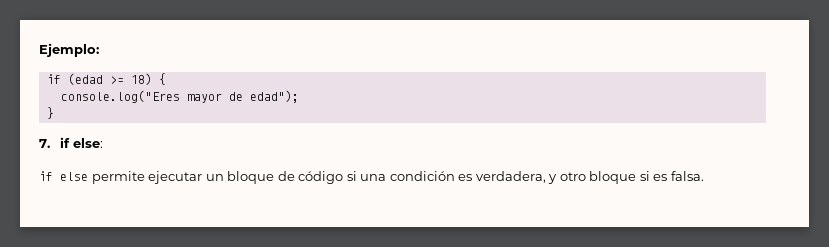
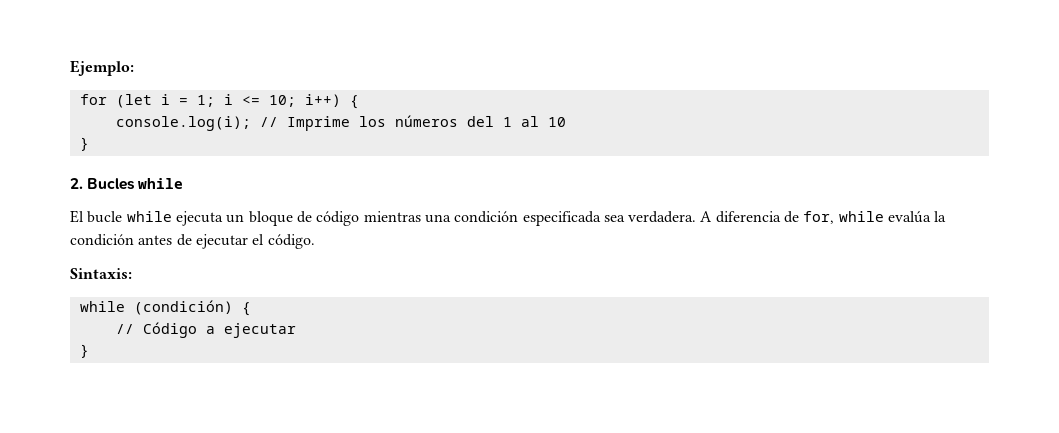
[46,73,166,85] [60,90,299,103] [46,107,54,119] [39,137,103,148] [39,171,203,184] if (edad >= 18) { // console.log("Eres mayor de edad"); // } // 7. if else: // if else permite ejecutar -> [79,94,359,109] [115,115,566,131] [79,137,89,151] [70,178,184,190] [70,210,223,226] for (let i = 1; i <= 10; i++) { // console.log(i); // Imprime los números del 1 al 10 // } // 2. Bucles while // El bucle while ejecuta
[346,171,357,181] si -> [363,211,421,222] mientras
[458,171,704,184] es verdadera, y otro bloque si es falsa. -> [522,211,947,226] [70,234,315,249] [70,268,132,279] [79,300,251,316] [115,322,296,338] [79,344,89,358] especificada sea verdadera. A diferencia de for, while evalúa la condición antes de ejecutar el código. // Sintaxis: // while (condición) { // // Código a ejecutar // }

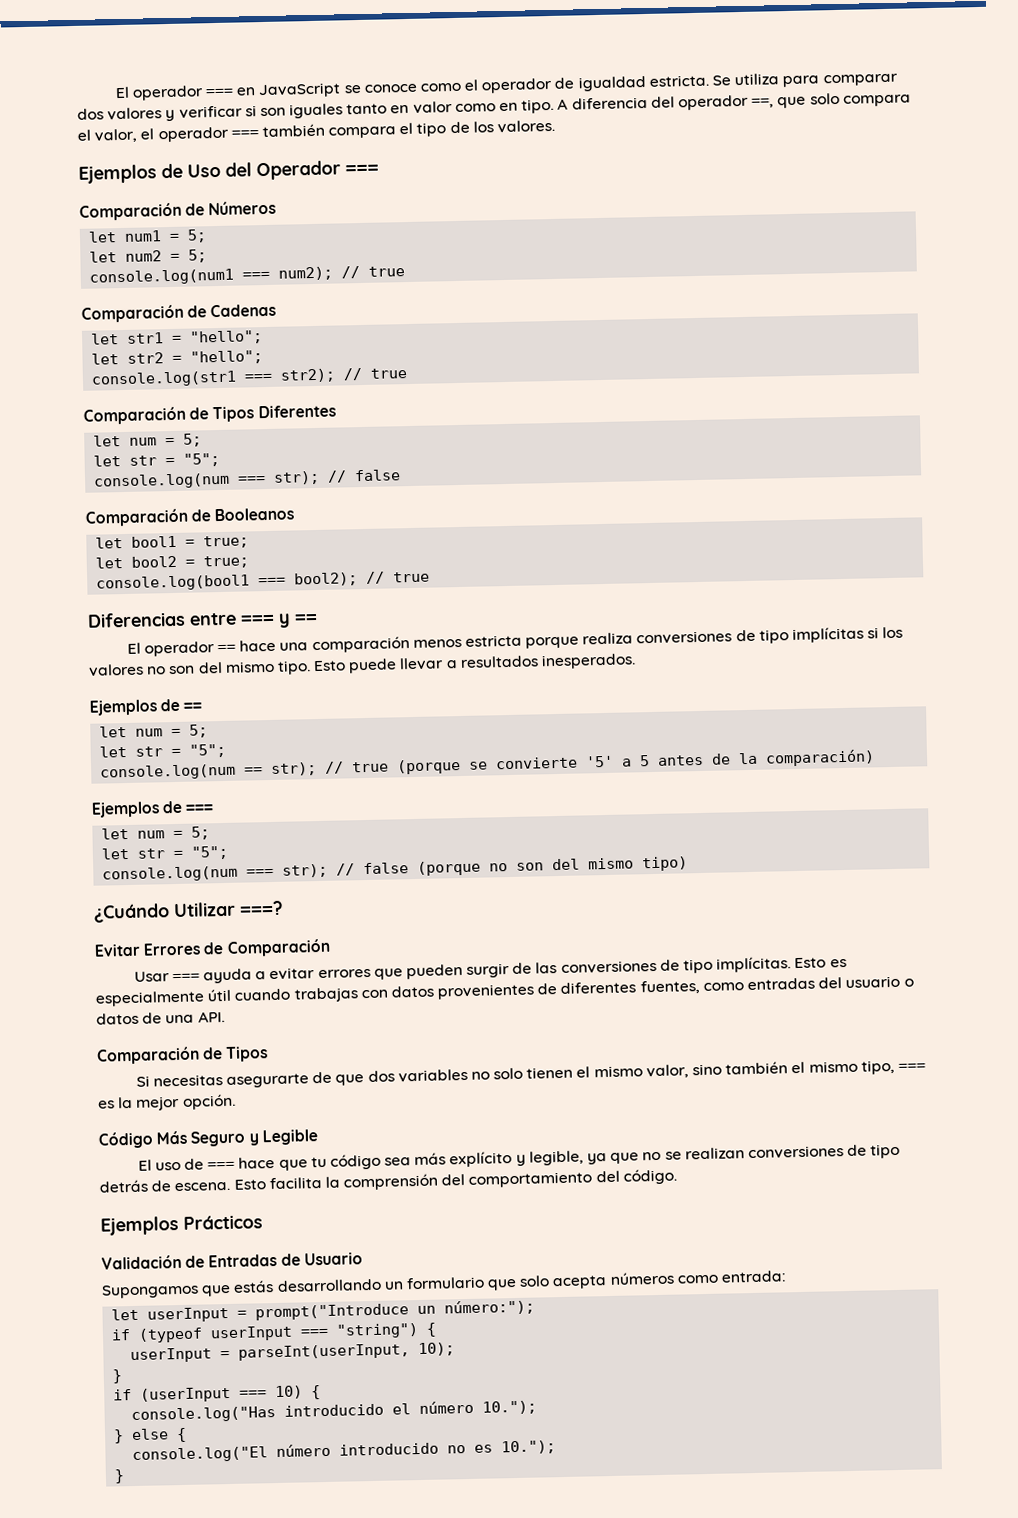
[70,60,134,76] [79,94,359,109] [115,115,566,131] [79,137,89,151] [70,178,184,190] [70,210,947,226] [70,234,315,249] [70,268,132,279] [79,300,251,316] [115,322,296,338] Ejemplo: // for (let i = 1; i <= 10; i++) { // console.log(i); // Imprime los números del 1 al 10 // } // 2. Bucles while // El bucle while ejecuta un bloque de código mientras una condición especificada sea verdadera. A diferencia de for, while evalúa la condición antes de ejecutar el código. // Sintaxis: // while (condición) { // // Código a ejecutar -> [114,73,898,101] [77,92,911,122] [77,119,556,143] [78,160,379,184] [79,200,277,221] [88,229,208,243] [89,249,208,263] [89,265,406,286] [81,303,277,323] [91,330,264,345] [91,350,264,365] [91,367,408,388] [83,404,336,425] [93,433,203,447] [93,452,221,467] [93,469,402,490] [85,507,295,527] [95,535,250,549] [95,555,250,569] [96,571,431,592] [87,611,318,628] [126,626,904,657] [88,653,637,677] [89,698,203,716] [99,724,209,738] [99,743,227,758] [100,749,876,781] [91,800,215,818] [101,826,211,840] [101,845,230,860] [102,856,689,883] [93,900,283,923] [94,938,331,957] [133,956,847,984] [95,975,914,1007] [96,1011,225,1025] [96,1046,269,1065] [135,1059,926,1088] [98,1093,236,1111] [98,1129,319,1149] [137,1143,901,1171] [99,1168,677,1193] [100,1214,263,1236] [101,1252,363,1270] [101,1270,787,1299] [111,1299,536,1323] [111,1322,438,1343] [130,1342,456,1364] [112,1369,123,1384] [113,1385,322,1403] [131,1400,538,1424] [113,1427,188,1444] [132,1440,557,1464] El operador === en JavaScript se conoce como el operador de igualdad estricta. Se utiliza para comparar dos valores y verificar si son iguales tanto en valor como en tipo. A diferencia del operador ==, que solo compara el valor, el operador === también compara el tipo de los valores. // Ejemplos de Uso del Operador === // Comparación de Números // let num1 = 5; // let num2 = 5; // console.log(num1 === num2); // true // Comparación de Cadenas // let str1 = "hello"; // let str2 = "hello"; // console.log(str1 === str2); // true // Comparación de Tipos Diferentes // let num = 5; // let str = "5"; // console.log(num === str); // false // Comparación de Booleanos // let bool1 = true; // let bool2 = true; // console.log(bool1 === bool2); // true // Diferencias entre === y == // El operador == hace una comparación menos estricta porque realiza conversiones de tipo implícitas si los valores no son del mismo tipo. Esto puede llevar a resultados inesperados. // Ejemplos de == // let num = 5; // let str = "5"; // console.log(num == str); // true (porque se convierte '5' a 5 antes de la comparación) // Ejemplos de === // let num = 5; // let str = "5"; // console.log(num === str); // false (porque no son del mismo tipo) // ¿Cuándo Utilizar ===? // Evitar Errores de Comparación // Usar === ayuda a evitar errores que pueden surgir de las conversiones de tipo implícitas. Esto es especialmente útil cuando trabajas con datos provenientes de diferentes fuentes, como entradas del usuario o datos de una API. // Comparación de Tipos // Si necesitas asegurarte de que dos variables no solo tienen el mismo valor, sino también el mismo tipo, === es la mejor opción. // Código Más Seguro y Legible // El uso de === hace que tu código sea más explícito y legible, ya que no se realizan conversiones de tipo detrás de escena. Esto facilita la comprensión del comportamiento del código. // Ejemplos Prácticos // Validación de Entradas de Usuario // Supongamos que estás desarrollando un formulario que solo acepta números como entrada: // let userInput = prompt("Introduce un número:"); // if (typeof userInput === "string") { // userInput = parseInt(userInput, 10); // } // if (userInput === 10) { // console.log("Has introducido el número 10."); // } else { // console.log("El número introducido no es 10.");

